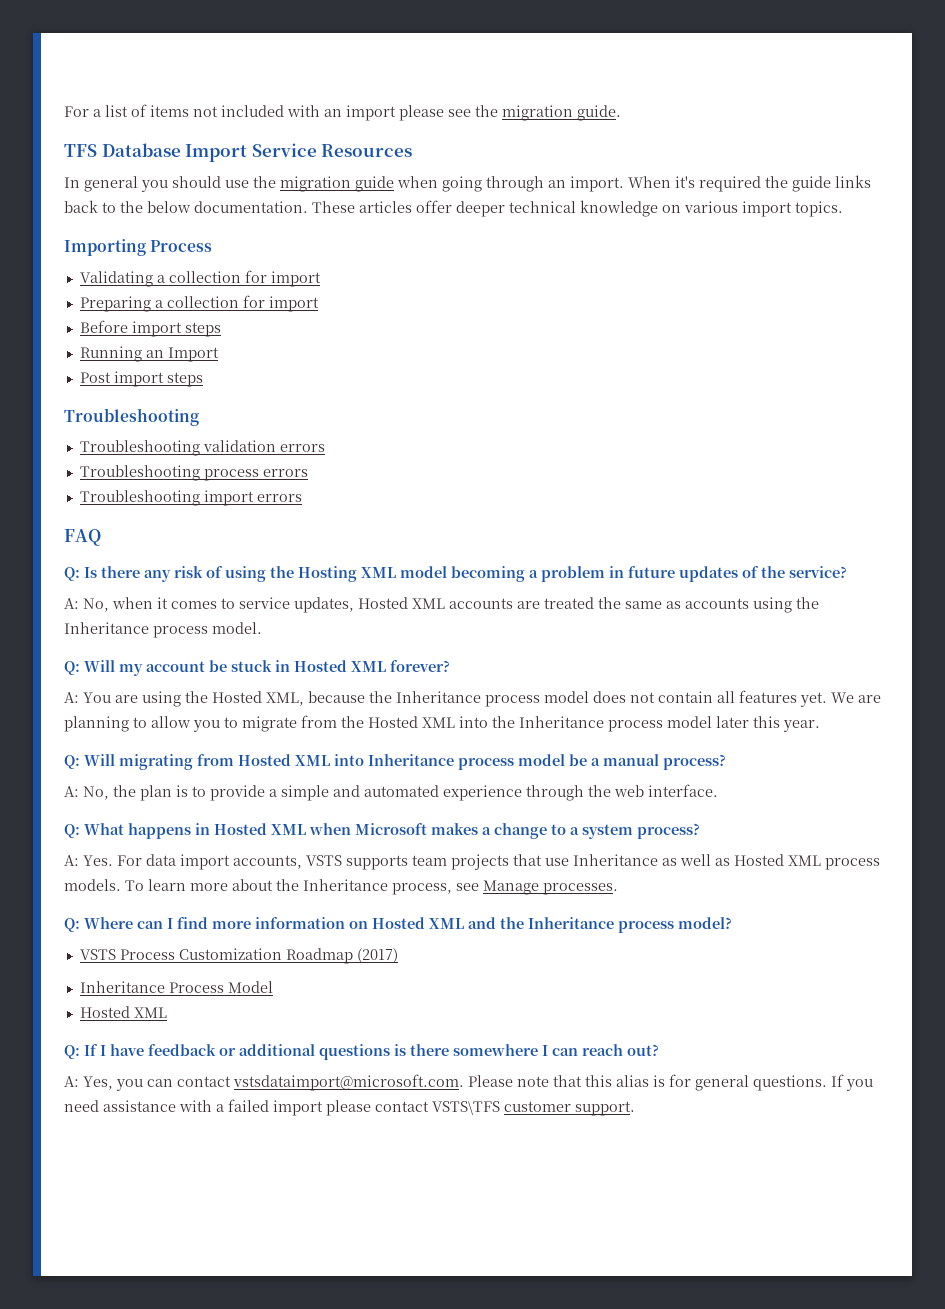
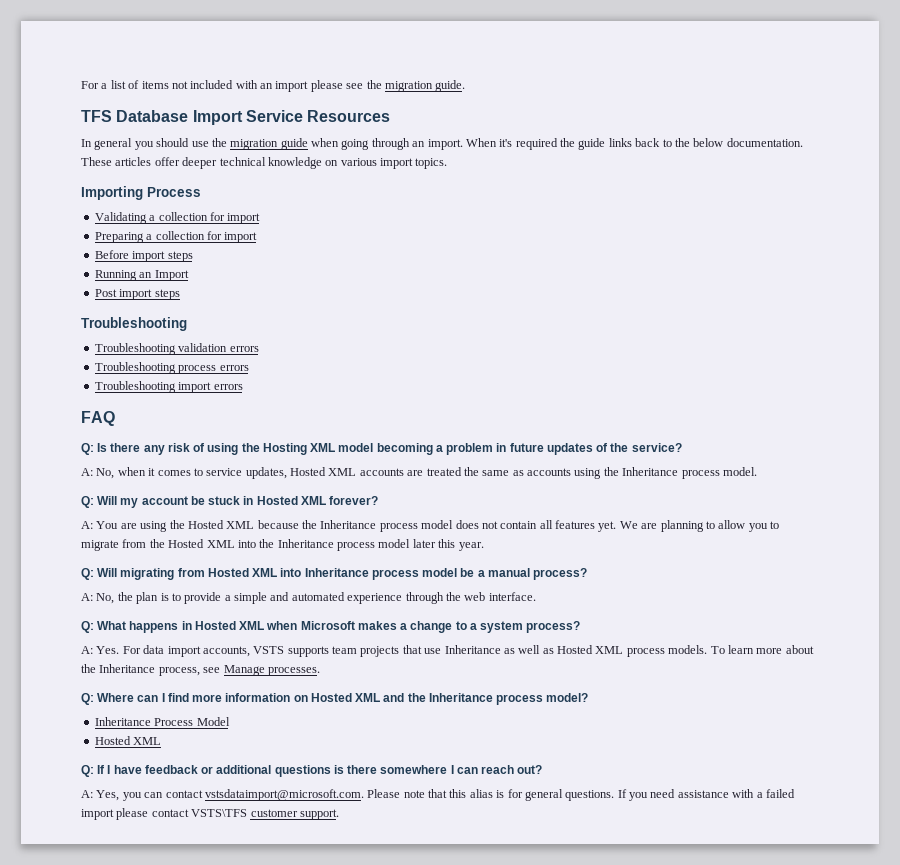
[266,692,304,706] XML, -> [226,521,255,529] XML
[79,948,398,964] // VSTS Process Customization Roadmap (2017) -> (589, 697) none

